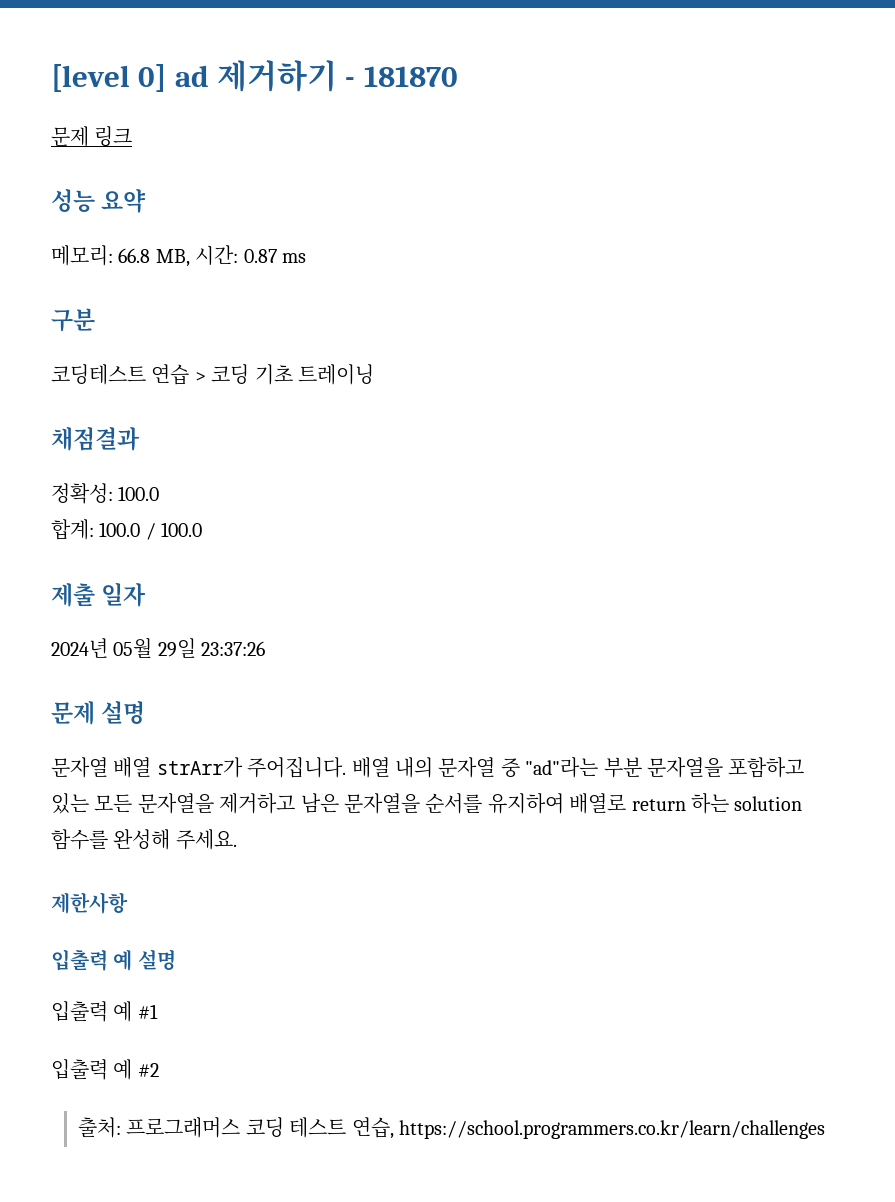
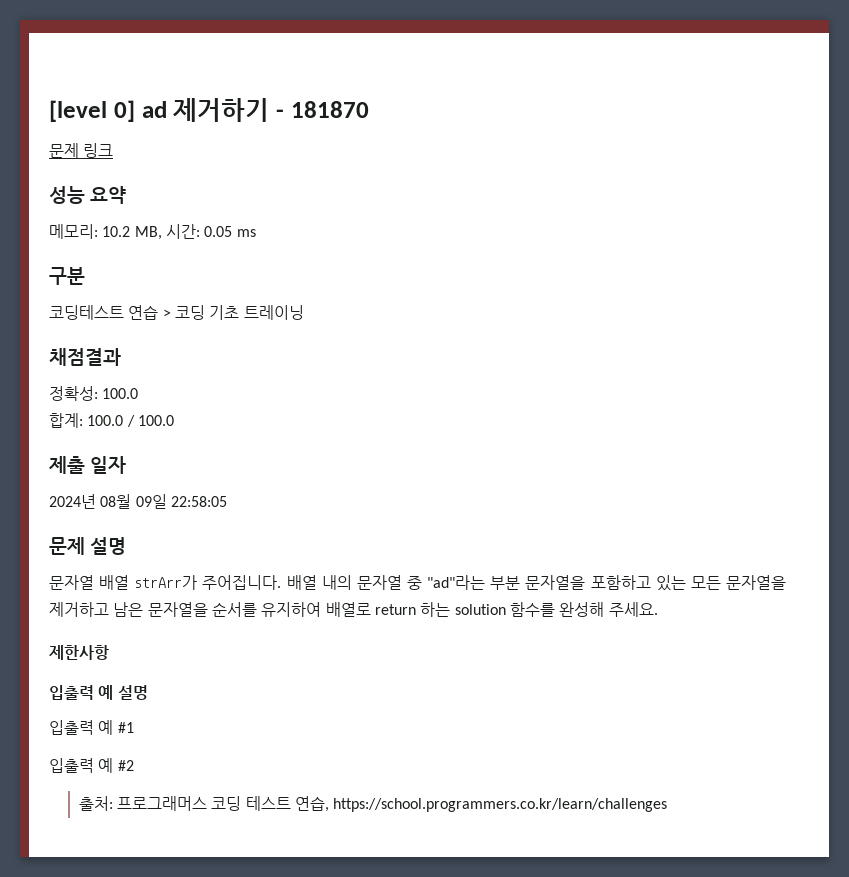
[118,248,151,263] 66.8 -> [102,226,131,237] 10.2
[243,249,277,263] 0.87 -> [204,226,233,237] 0.05
[113,637,266,658] 05월 29일 23:37:26 -> [100,494,227,509] 08월 09일 22:58:05

